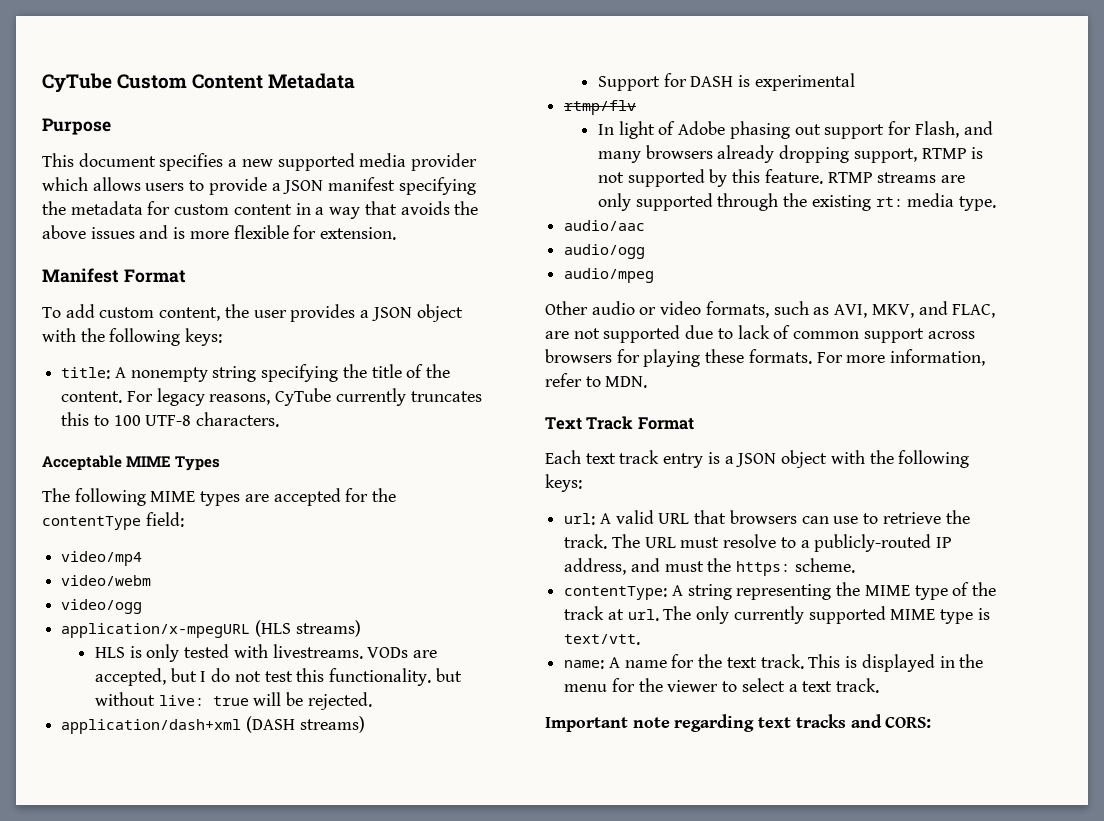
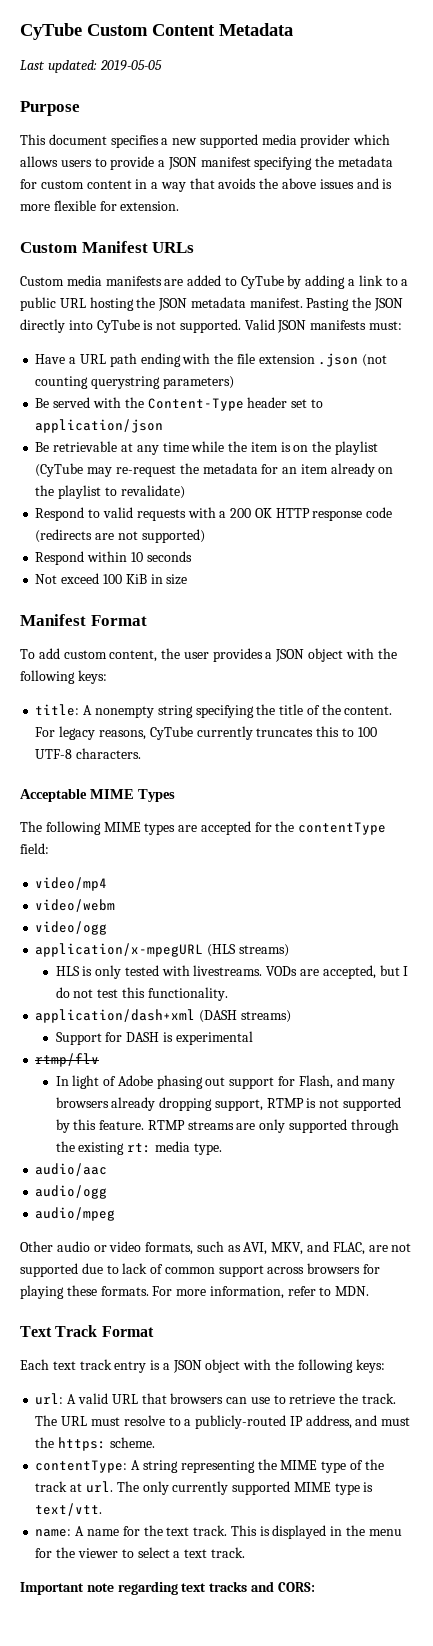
(356, 81) none -> [20,60,162,73] // Last updated: 2019-05-05
(397, 233) none -> [20,241,195,253] [20,275,409,289] [20,297,404,311] [20,319,403,333] [35,353,388,367] [35,376,234,389] [35,397,323,411] [35,419,164,433] [35,441,378,455] [35,463,394,477] [35,485,185,499] [35,507,393,521] [35,529,205,543] [35,551,192,565] [35,573,188,585] // Custom Manifest URLs // Custom media manifests are added to CyTube by adding a link to a public URL hosting the JSON metadata manifest. Pasting the JSON directly into CyTube is not supported. Valid JSON manifests must: // Have a URL path ending with the file extension .json (not counting querystring parameters) // Be served with the Content-Type header set to application/json // Be retrievable at any time while the item is on the playlist (CyTube may re-request the metadata for an item already on the playlist to revalidate) // Respond to valid requests with a 200 OK HTTP response code (redirects are not supported) // Respond within 10 seconds // Not exceed 100 KiB in size
[435,668,462,682] [95,692,372,710] but without live: true will be rejected. -> (228, 994) none

